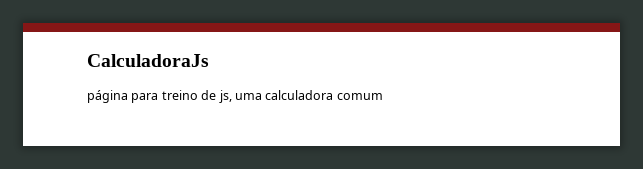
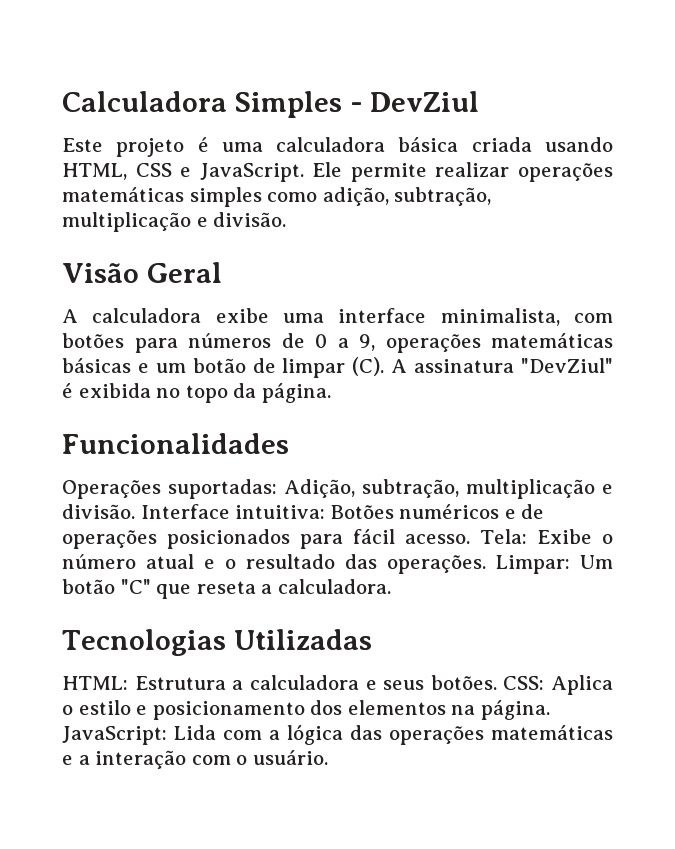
[87,54,209,67] [87,90,383,103] CalculadoraJs // página para treino de js, uma calculadora comum -> [62,91,480,118] [62,137,613,157] [62,162,613,182] [62,187,492,207] [62,212,287,232] [62,262,222,283] [62,308,613,326] [62,333,613,353] [62,357,614,378] [62,383,331,403] [62,433,289,454] [62,479,613,499] [62,504,545,519] [62,529,613,549] [62,554,613,574] [62,579,391,599] [62,629,372,656] [62,675,613,695] [62,700,550,720] [62,724,613,745] [62,750,328,769] Calculadora Simples - DevZiul // Este projeto é uma calculadora básica criada usando HTML, CSS e JavaScript. Ele permite realizar operações matemáticas simples como adição, subtração, multiplicação e divisão. // Visão Geral // A calculadora exibe uma interface minimalista, com botões para números de 0 a 9, operações matemáticas básicas e um botão de limpar (C). A assinatura "DevZiul" é exibida no topo da página. // Funcionalidades // Operações suportadas: Adição, subtração, multiplicação e divisão. Interface intuitiva: Botões numéricos e de operações posicionados para fácil acesso. Tela: Exibe o número atual e o resultado das operações. Limpar: Um botão "C" que reseta a calculadora. // Tecnologias Utilizadas // HTML: Estrutura a calculadora e seus botões. CSS: Aplica o estilo e posicionamento dos elementos na página. JavaScript: Lida com a lógica das operações matemáticas e a interação com o usuário.

